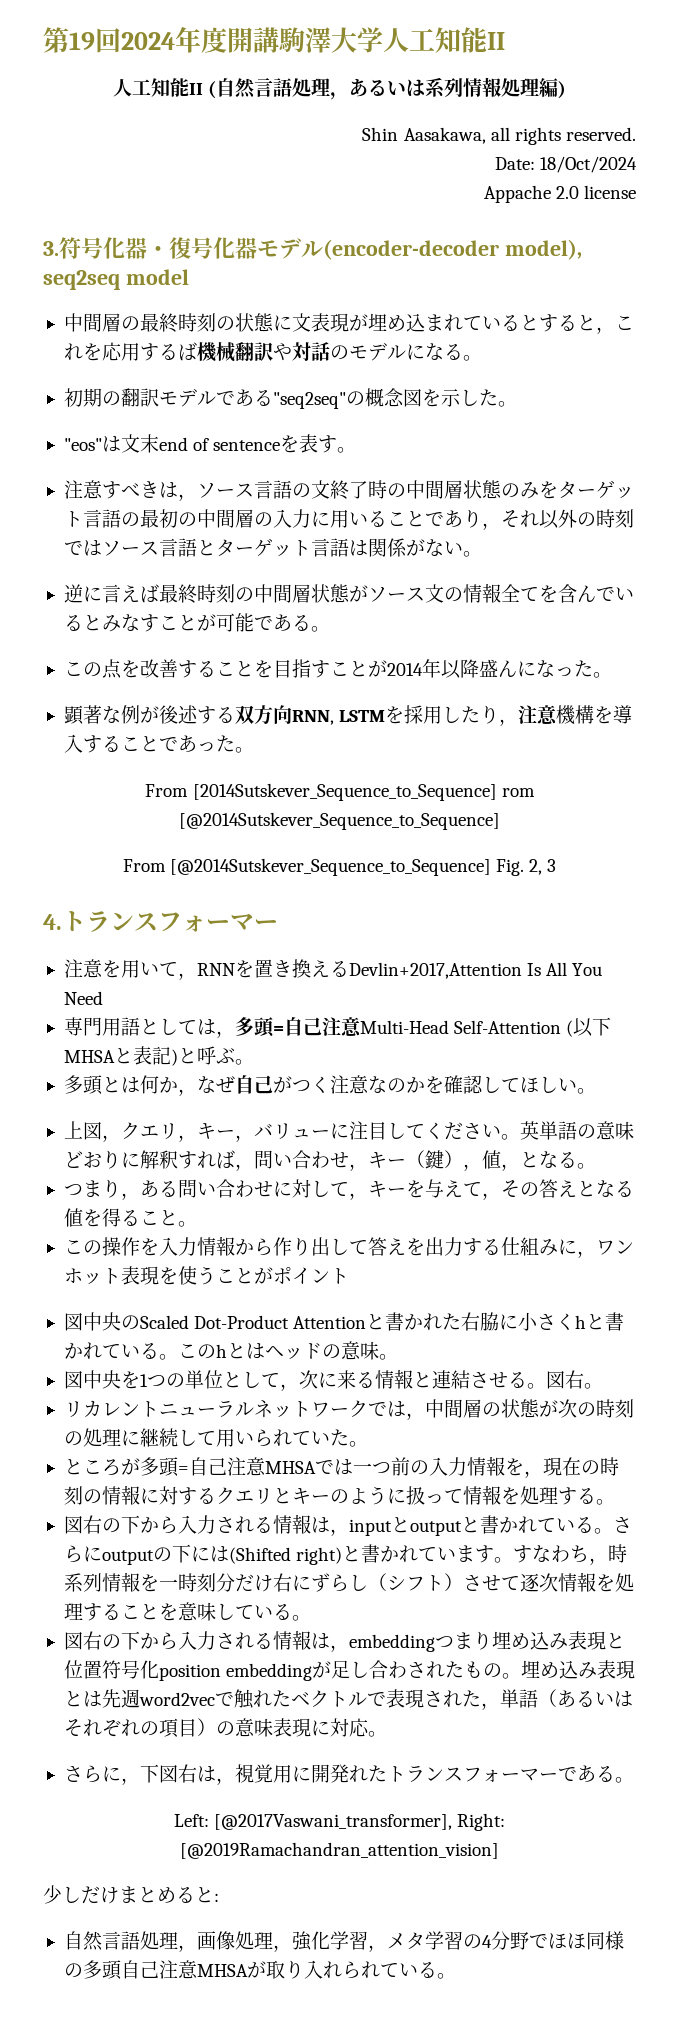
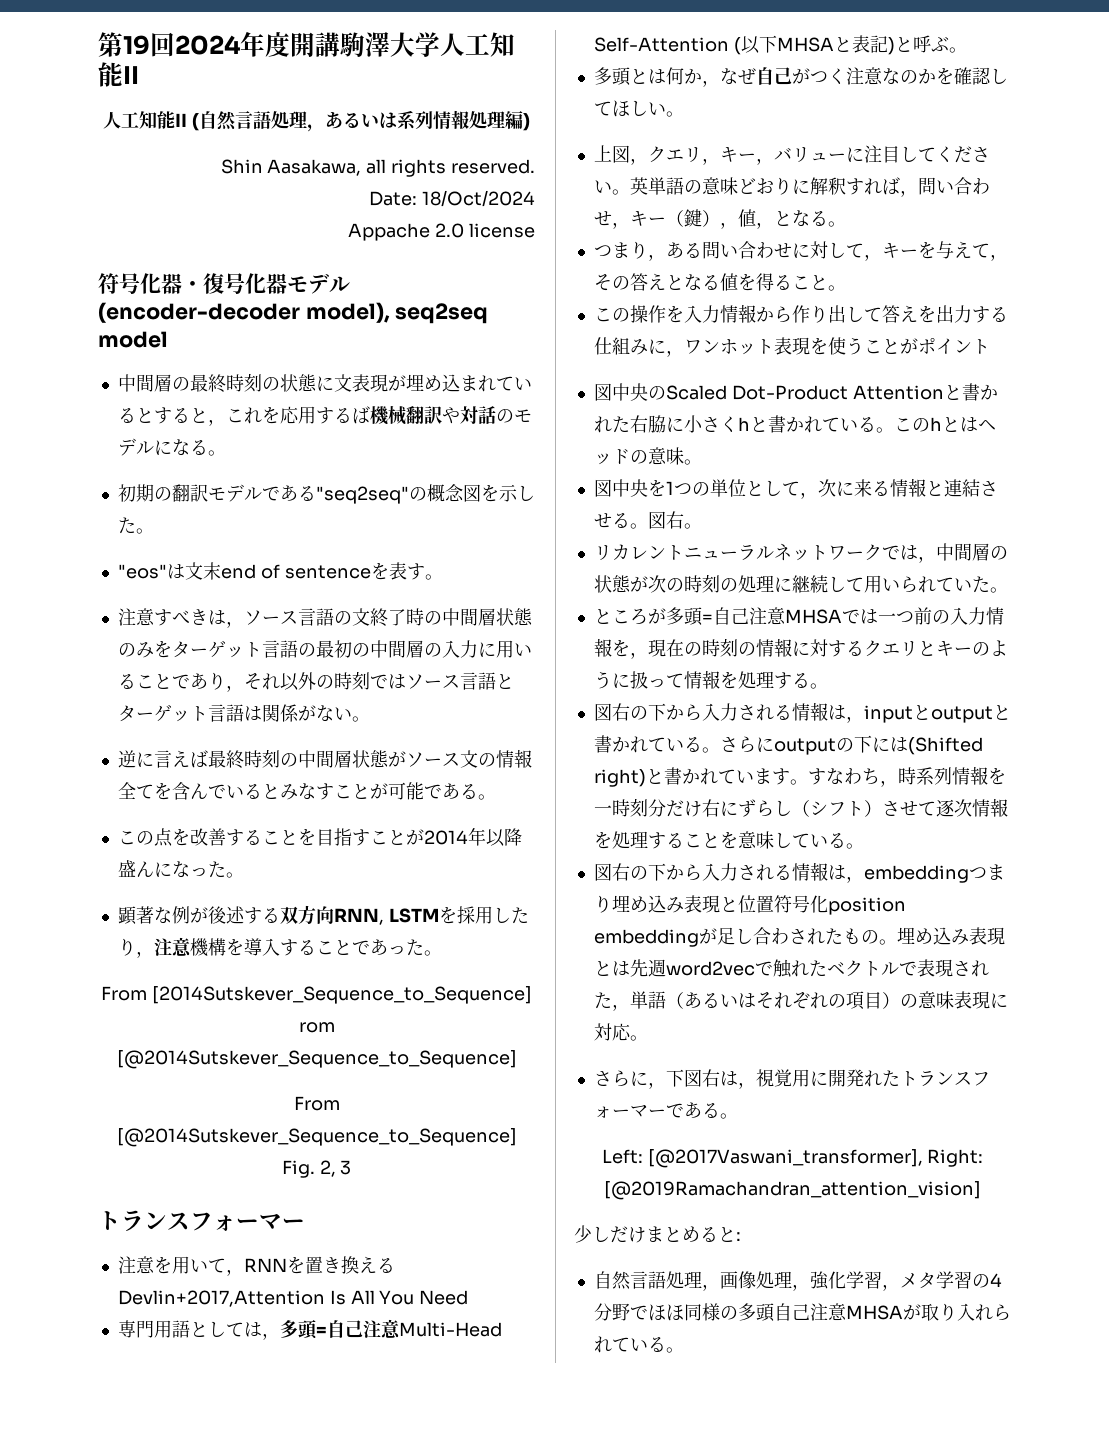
[43,241,59,256] 3. -> (535, 230) none
[43,914,62,930] 4. -> (352, 1167) none

